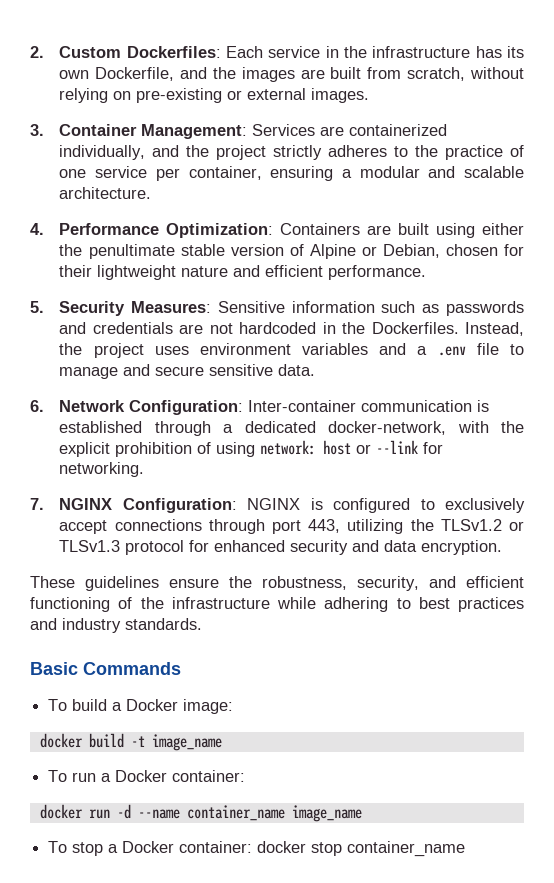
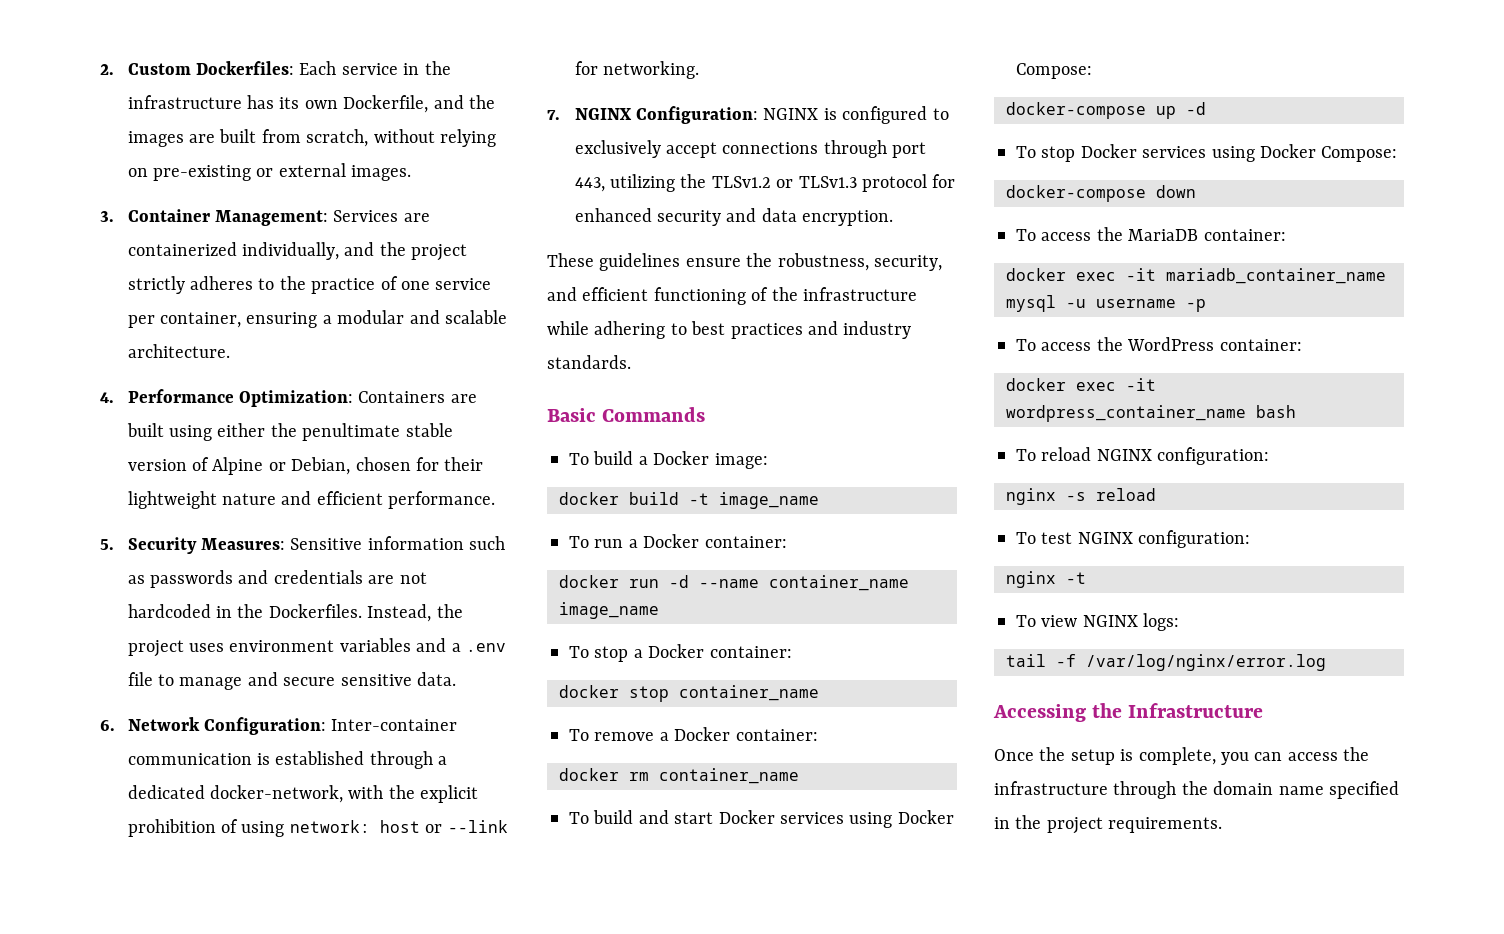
(253, 847) none -> (792, 652) //
(466, 849) none -> [569,727,818,741] [559,768,799,784] [569,810,954,828] [1016,63,1092,79] [1006,102,1206,119] [1016,144,1398,162] [1006,185,1196,202] [1016,227,1286,241] [1006,268,1386,284] [1006,295,1206,312] [1016,337,1302,351] [1006,378,1156,391] [1006,405,1296,422] [1016,447,1270,465] [1006,488,1156,505] [1016,530,1251,548] [1006,571,1086,588] [1016,613,1180,631] [1006,654,1326,671] [993,703,1264,722] [994,747,1370,765] [994,781,1399,799] [994,815,1223,834] // To remove a Docker container: // docker rm container_name // To build and start Docker services using Docker Compose: // docker-compose up -d // To stop Docker services using Docker Compose: // docker-compose down // To access the MariaDB container: // docker exec -it mariadb_container_name mysql -u username -p // To access the WordPress container: // docker exec -it wordpress_container_name bash // To reload NGINX configuration: // nginx -s reload // To test NGINX configuration: // nginx -t // To view NGINX logs: // tail -f /var/log/nginx/error.log // Accessing the Infrastructure // Once the setup is complete, you can access the infrastructure through the domain name specified in the project requirements.

